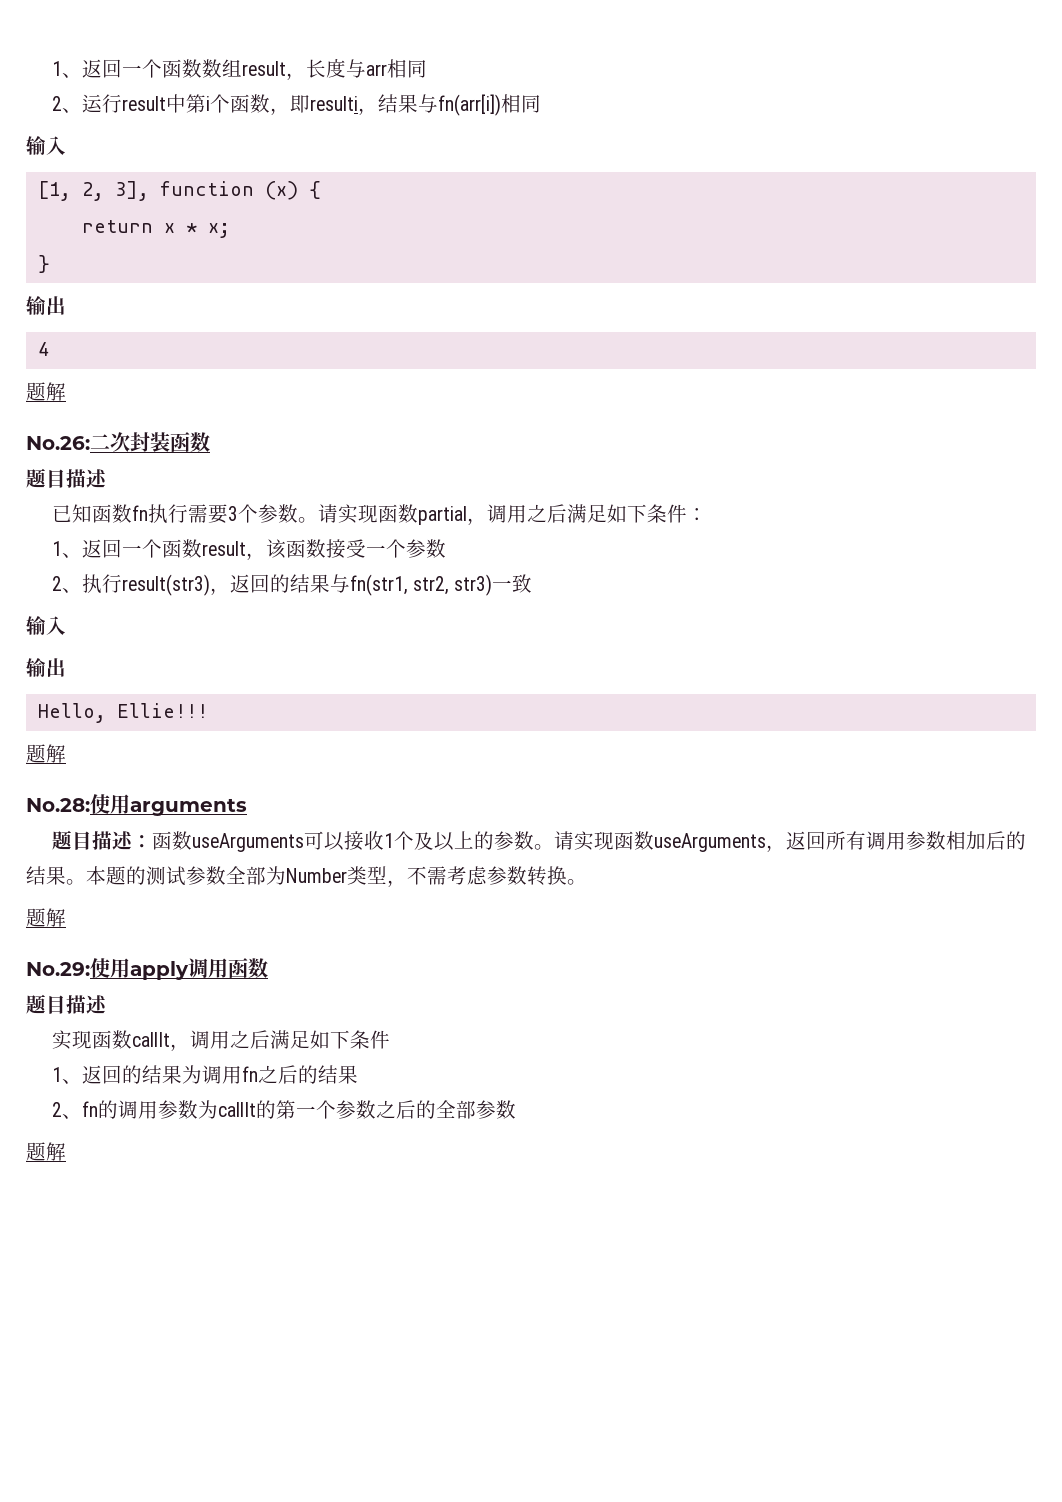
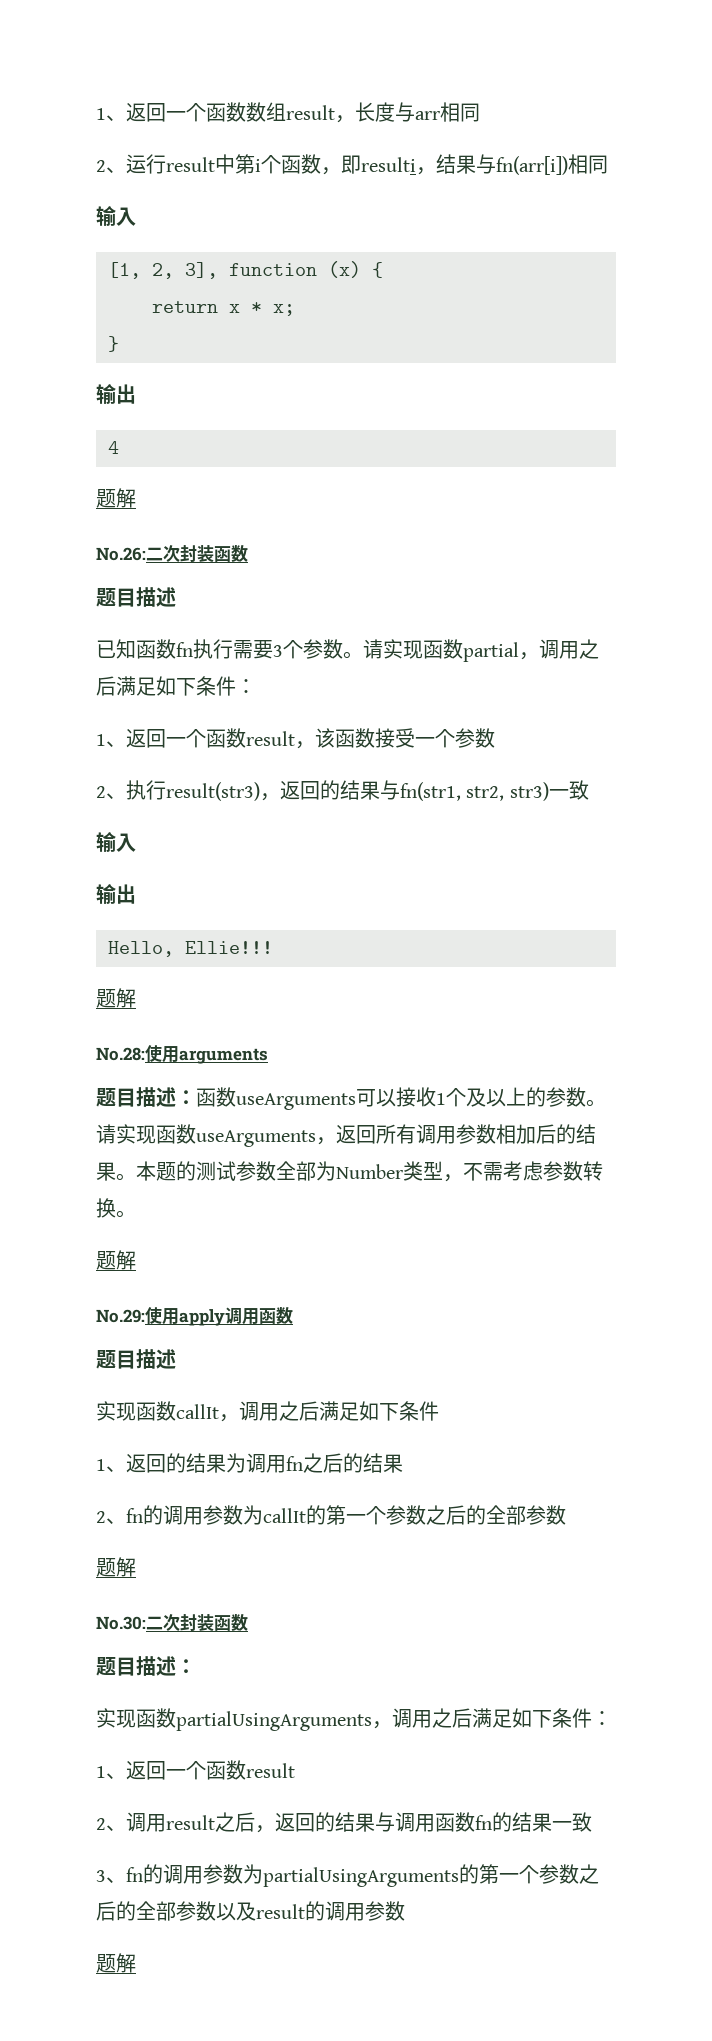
(66, 1151) none -> [96,1614,248,1631] [96,1656,196,1676] [96,1708,612,1731] [96,1760,295,1780] [96,1812,592,1833] [96,1864,599,1887] [96,1901,405,1921] [96,1953,136,1973] // No.30:二次封装函数 // 题目描述： // 实现函数partialUsingArguments，调用之后满足如下条件： // 1、返回一个函数result // 2、调用result之后，返回的结果与调用函数fn的结果一致 // 3、fn的调用参数为partialUsingArguments的第一个参数之后的全部参数以及result的调用参数 // 题解

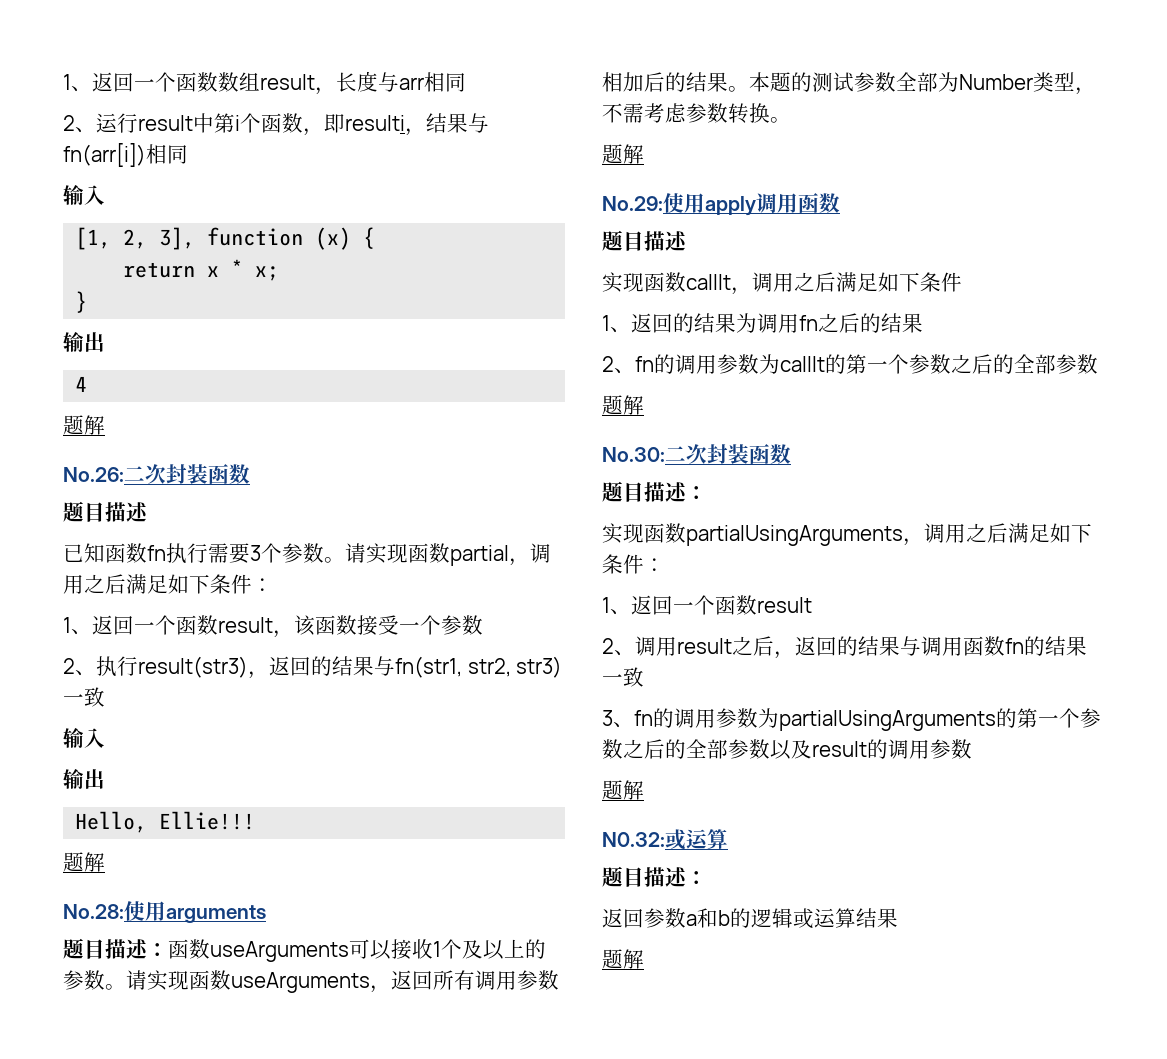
(136, 1963) none -> [602,829,728,850] [602,866,707,887] [602,908,898,929] [602,949,644,969] // N0.32:或运算 // 题目描述： // 返回参数a和b的逻辑或运算结果 // 题解

